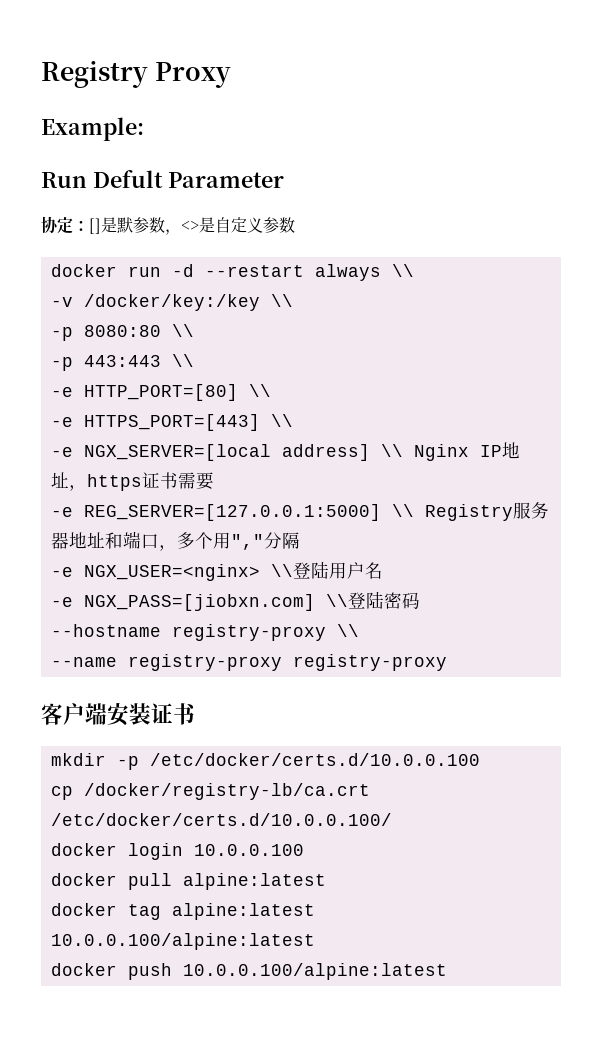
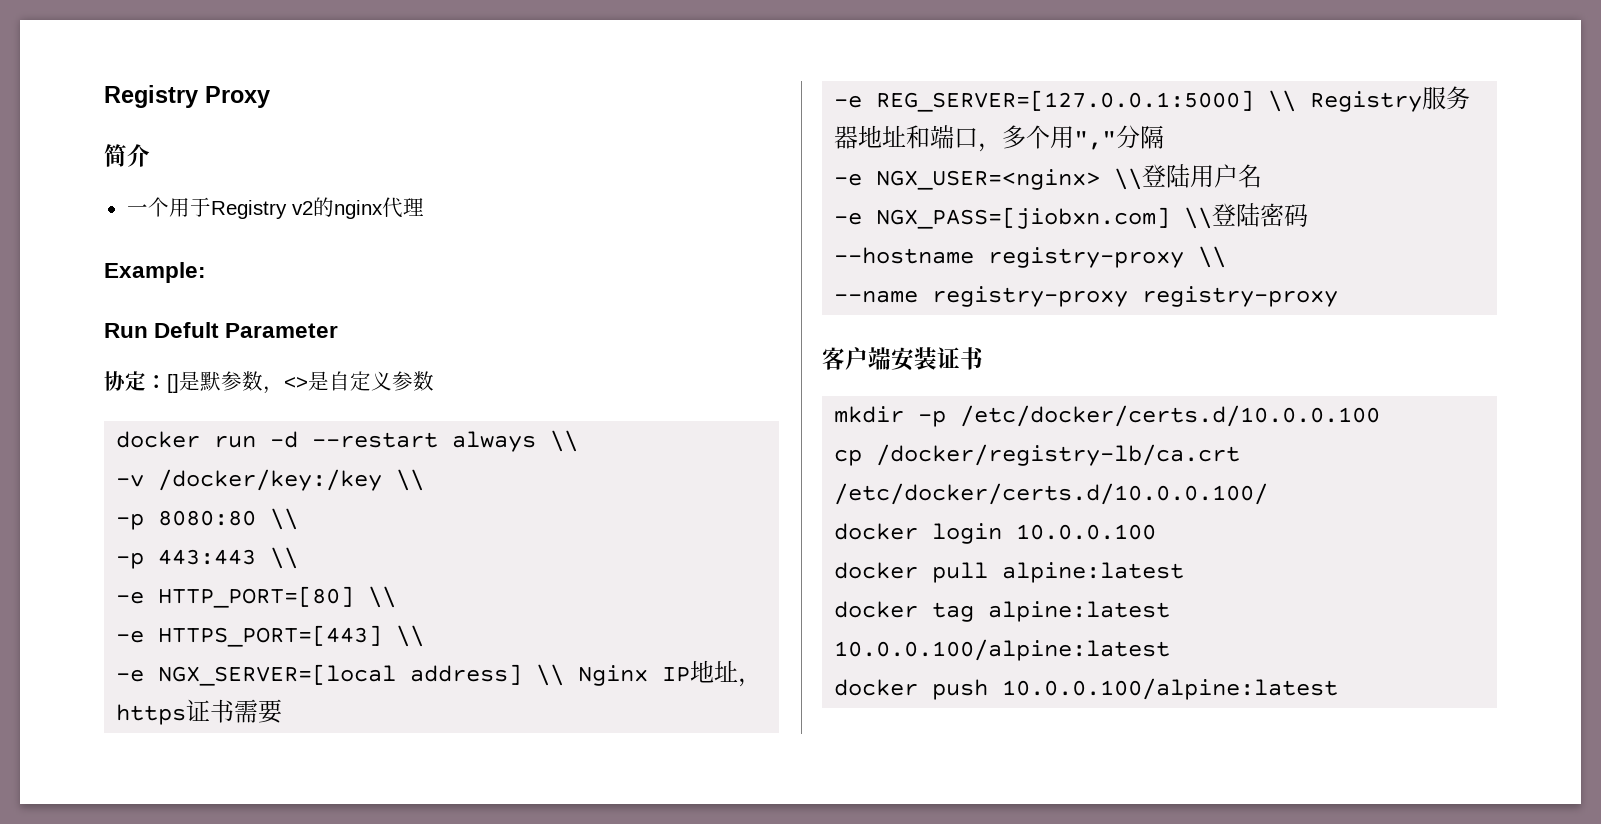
(231, 75) none -> [104,144,150,167] [126,197,424,219] // 简介 // 一个用于Registry v2的nginx代理

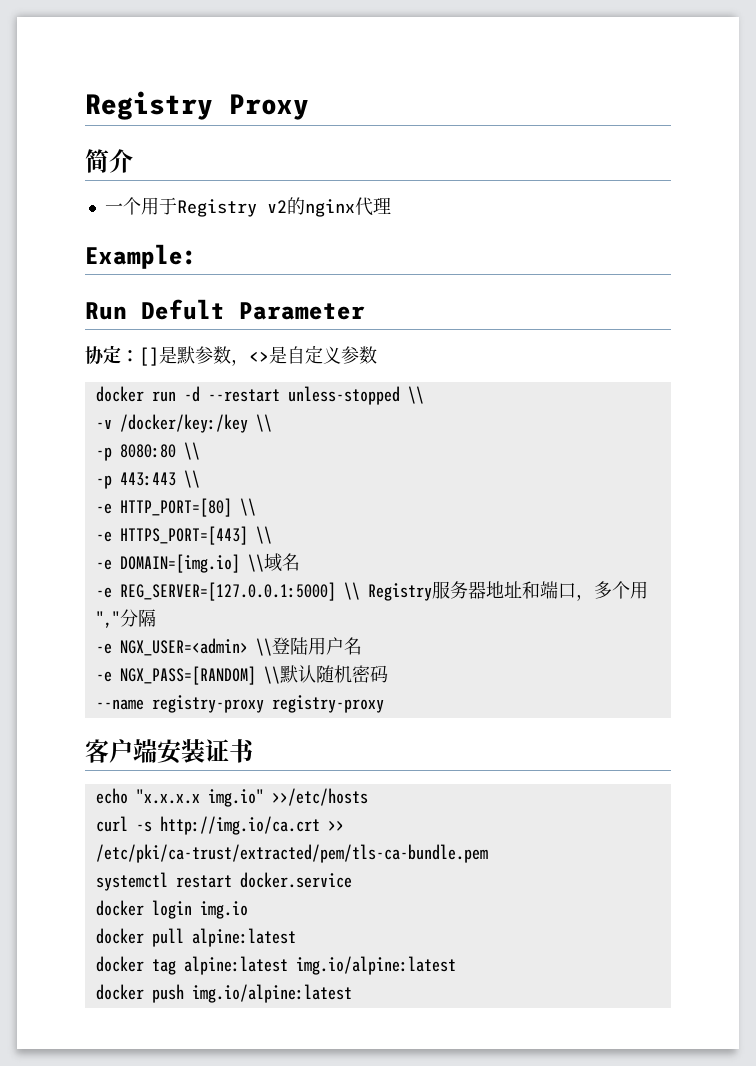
[452,431,537,452] always -> [287,386,400,405] unless-stopped
[158,660,763,687] [116,699,283,725] NGX_SERVER=[local address] \\ Nginx IP地址，https证书需要 -> [119,553,300,573] DOMAIN=[img.io] \\域名
[876,169,1101,190] NGX_USER=<nginx> -> [119,638,248,656] NGX_USER=<admin>
[876,203,1309,229] [834,246,1227,268] NGX_PASS=[jiobxn.com] \\登陆密码 // --hostname registry-proxy \\ -> [119,665,388,685] NGX_PASS=[RANDOM] \\默认随机密码
[834,405,1381,427] [834,444,1241,466] [834,483,1269,505] mkdir -p /etc/docker/certs.d/10.0.0.100 // cp /docker/registry-lb/ca.crt /etc/docker/certs.d/10.0.0.100/ -> [95,788,368,807] [95,816,344,835] [95,844,488,863] [95,872,352,891] echo "x.x.x.x img.io" >>/etc/hosts // curl -s http://img.io/ca.crt >> /etc/pki/ca-trust/extracted/pem/tls-ca-bundle.pem // systemctl restart docker.service
[1016,524,1157,540] 10.0.0.100 -> [199,901,248,919] img.io
[834,639,1171,661] 10.0.0.100/alpine:latest -> [295,956,456,975] img.io/alpine:latest
[1002,678,1339,700] 10.0.0.100/alpine:latest -> [191,984,352,1003] img.io/alpine:latest

